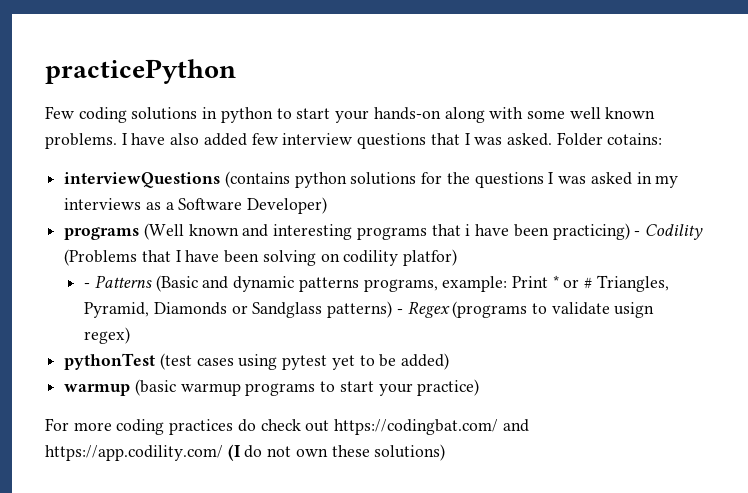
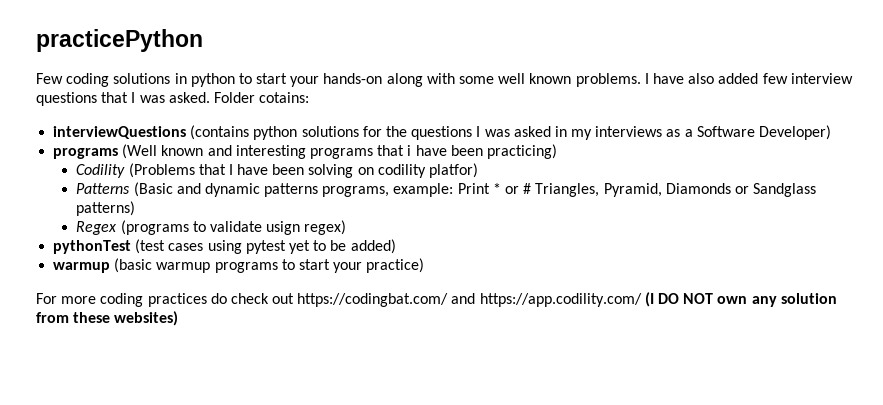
[634,231,641,236] - -> (557, 151) //
[84,283,91,288] - -> (479, 170) none
[396,309,403,314] - -> (136, 208) //
[244,444,446,461] do not own these solutions) -> [658,293,837,307] [36,311,179,326] DO NOT own any solution from these websites)

